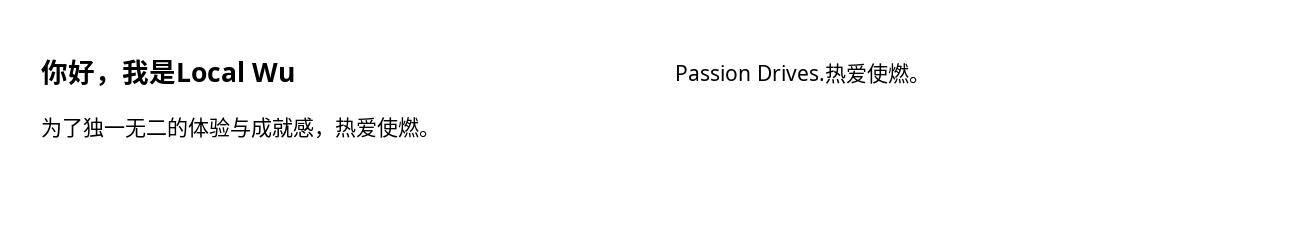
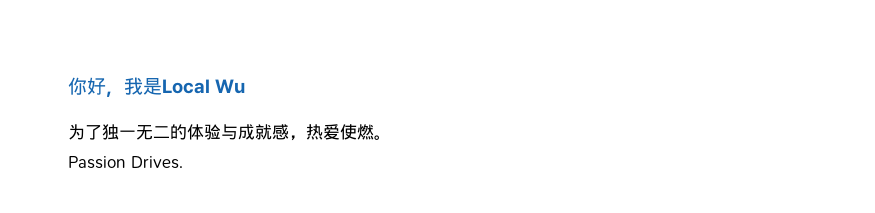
[824,63,930,84] 热爱使燃。 -> (183, 162) none

